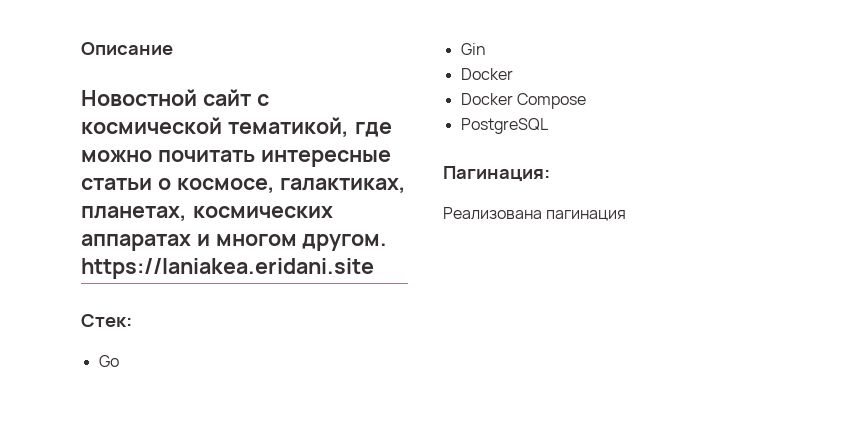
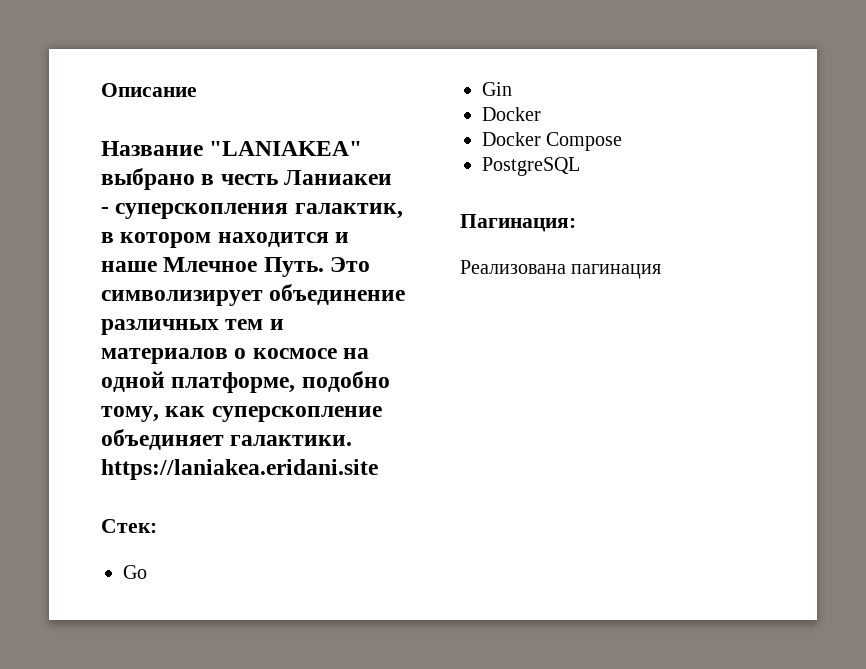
[81,89,269,106] [81,117,392,137] [81,150,391,167] [81,178,407,193] [81,206,333,221] [81,234,388,251] Новостной сайт с космической тематикой, где можно почитать интересные статьи о космосе, галактиках, планетах, космических аппаратах и многом другом. -> [101,141,363,156] [101,168,393,190] [101,203,403,219] [101,232,350,248] [101,257,371,277] [101,284,406,306] [101,319,284,335] [101,348,370,364] [101,371,390,393] [101,406,382,422] [101,429,353,450] Название "LANIAKEA" выбрано в честь Ланиакеи - суперскопления галактик, в котором находится и наше Млечное Путь. Это символизирует объединение различных тем и материалов о космосе на одной платформе, подобно тому, как суперскопление объединяет галактики.

